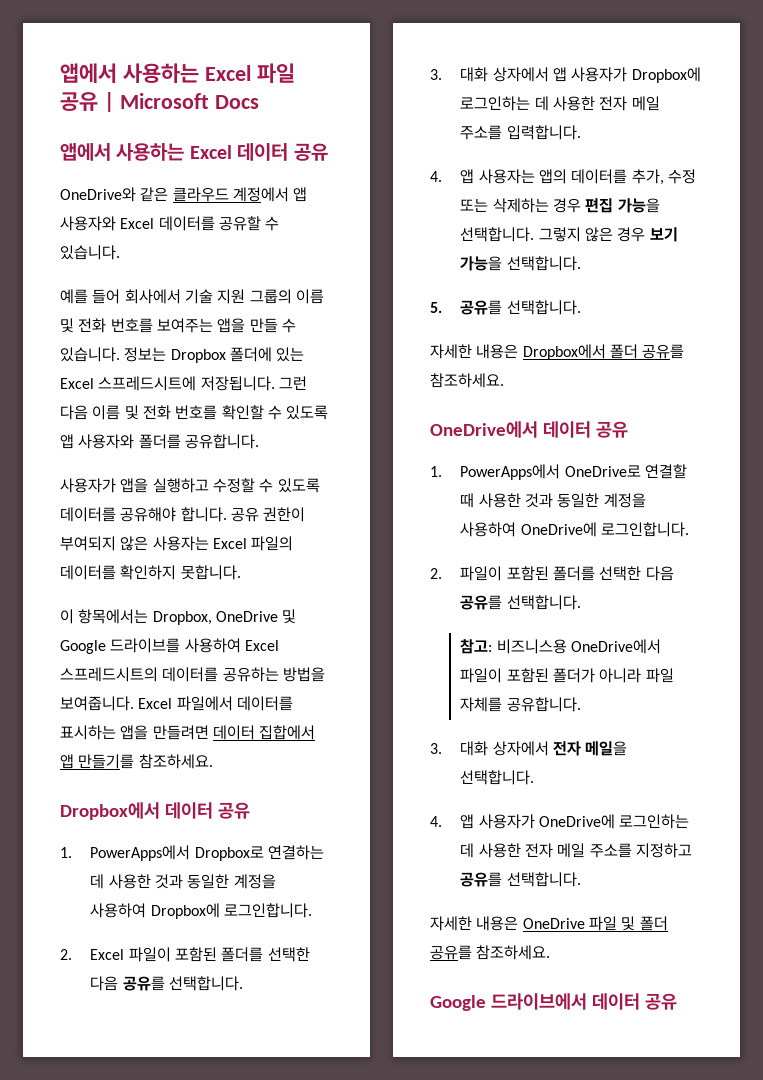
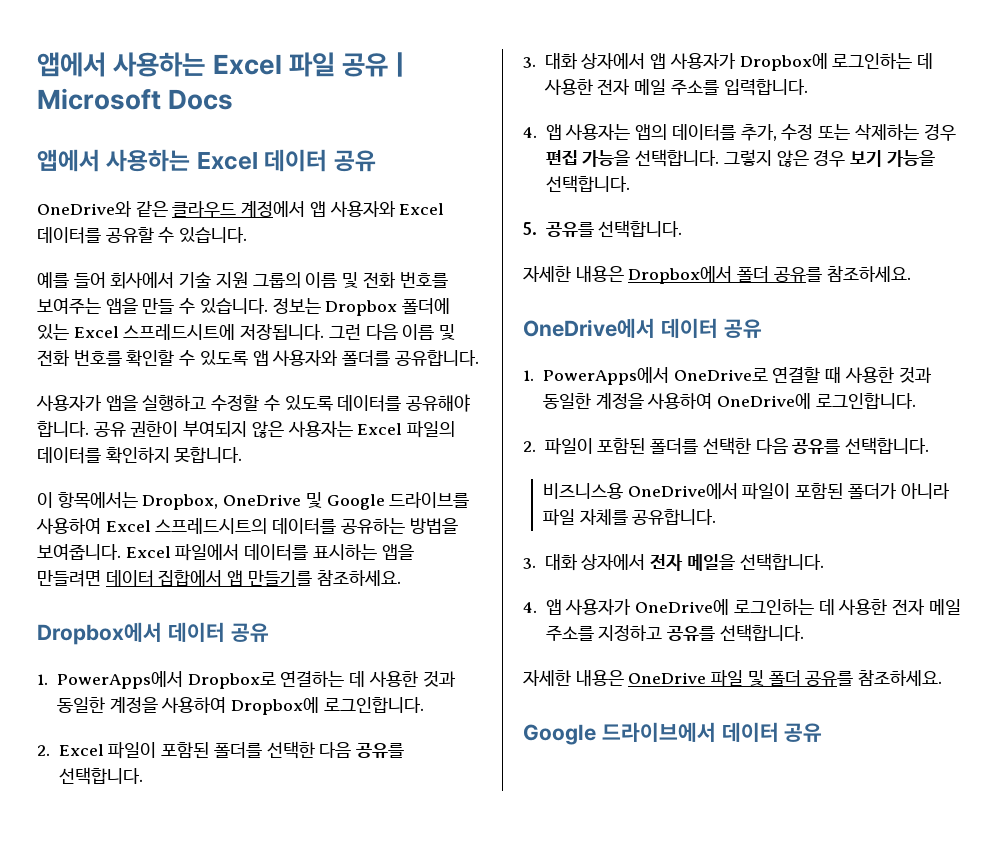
[460,639,493,654] 참고: -> (930, 446) none

